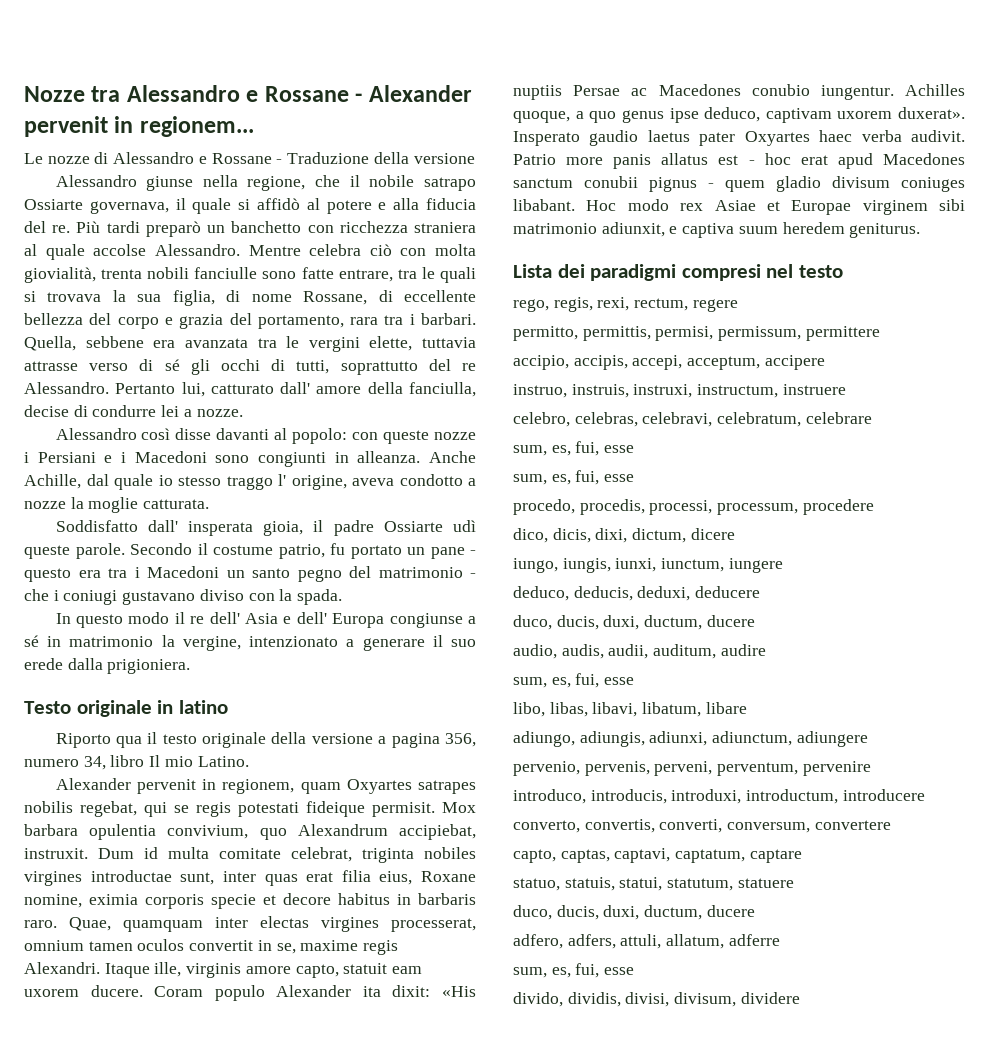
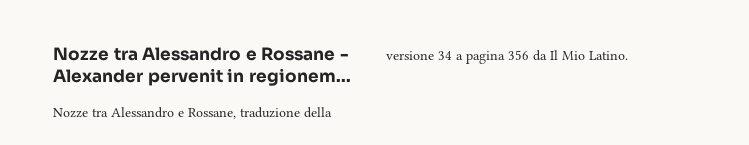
[24,152,475,164] [55,175,476,191] [24,198,477,214] [24,221,477,237] [24,244,476,260] [24,267,476,283] [24,290,477,306] [24,313,477,329] [24,336,476,352] [24,359,476,375] [24,382,476,397] [24,405,243,417] [55,428,476,444] [24,451,477,467] [24,474,476,490] [24,497,210,513] [55,520,476,536] [24,543,476,559] [24,566,476,582] [24,589,343,605] [55,612,476,628] [24,635,477,651] [24,658,191,674] [24,700,228,717] [55,732,476,748] [24,755,249,770] [55,778,476,794] [24,801,476,817] [24,824,476,840] [24,847,476,863] [24,870,476,886] [24,893,476,909] [24,916,476,932] [24,939,399,955] [24,962,423,978] [24,985,476,1001] [513,84,966,100] [513,107,965,123] [513,130,965,146] [513,153,965,169] [513,176,965,192] [513,199,965,215] [513,222,921,238] [513,264,843,281] [513,297,738,312] [513,326,880,341] [513,355,825,370] [513,384,846,398] [513,412,872,427] [513,441,635,456] [513,470,635,485] [513,499,874,515] [513,528,735,543] [513,558,783,573] [513,586,761,601] [513,615,755,630] [513,644,766,659] [513,673,635,688] [513,702,747,717] [513,731,868,747] [513,761,871,776] [513,789,925,804] [513,819,891,833] [513,848,802,863] [513,877,794,891] [513,905,755,920] [513,934,780,949] [513,963,635,978] [513,992,800,1007] Le nozze di Alessandro e Rossane - Traduzione della versione // Alessandro giunse nella regione, che il nobile satrapo Ossiarte governava, il quale si affidò al potere e alla fiducia del re. Più tardi preparò un banchetto con ricchezza straniera al quale accolse Alessandro. Mentre celebra ciò con molta giovialità, trenta nobili fanciulle sono fatte entrare, tra le quali si trovava la sua figlia, di nome Rossane, di eccellente bellezza del corpo e grazia del portamento, rara tra i barbari. Quella, sebbene era avanzata tra le vergini elette, tuttavia attrasse verso di sé gli occhi di tutti, soprattutto del re Alessandro. Pertanto lui, catturato dall' amore della fanciulla, decise di condurre lei a nozze. // Alessandro così disse davanti al popolo: con queste nozze i Persiani e i Macedoni sono congiunti in alleanza. Anche Achille, dal quale io stesso traggo l' origine, aveva condotto a nozze la moglie catturata. // Soddisfatto dall' insperata gioia, il padre Ossiarte udì queste parole. Secondo il costume patrio, fu portato un pane - questo era tra i Macedoni un santo pegno del matrimonio - che i coniugi gustavano diviso con la spada. // In questo modo il re dell' Asia e dell' Europa congiunse a sé in matrimonio la vergine, intenzionato a generare il suo erede dalla prigioniera. // Testo originale in latino // Riporto qua il testo originale della versione a pagina 356, numero 34, libro Il mio Latino. // Alexander pervenit in regionem, quam Oxyartes satrapes nobilis regebat, qui se regis potestati fideique permisit. Mox barbara opulentia convivium, quo Alexandrum accipiebat, instruxit. Dum id multa comitate celebrat, triginta nobiles virgines introductae sunt, inter quas erat filia eius, Roxane nomine, eximia corporis specie et decore habitus in barbaris raro. Quae, quamquam inter electas virgines processerat, omnium tamen oculos convertit in se, maxime regis Alexandri. Itaque ille, virginis amore capto, statuit eam uxorem ducere. Coram populo Alexander ita dixit: «His nuptiis Persae ac Macedones conubio iungentur. Achilles quoque, a quo genus ipse deduco, captivam uxorem duxerat». Insperato gaudio laetus pater Oxyartes haec verba audivit. Patrio more panis allatus est - hoc erat apud Macedones sanctum conubii pignus - quem gladio divisum coniuges libabant. Hoc modo rex Asiae et Europae virginem sibi matrimonio adiunxit, e captiva suum heredem geniturus. // Lista dei paradigmi compresi nel testo // rego, regis, rexi, rectum, regere // permitto, permittis, permisi, permissum, permittere // accipio, accipis, accepi, acceptum, accipere // instruo, instruis, instruxi, instructum, instruere // celebro, celebras, celebravi, celebratum, celebrare // sum, es, fui, esse // sum, es, fui, esse // procedo, procedis, processi, processum, procedere // dico, dicis, dixi, dictum, dicere // iungo, iungis, iunxi, iunctum, iungere // deduco, deducis, deduxi, deducere // duco, ducis, duxi, ductum, ducere // audio, audis, audii, auditum, audire // sum, es, fui, esse // libo, libas, libavi, libatum, libare // adiungo, adiungis, adiunxi, adiunctum, adiungere // pervenio, pervenis, perveni, perventum, pervenire // introduco, introducis, introduxi, introductum, introducere // converto, convertis, converti, conversum, convertere // capto, captas, captavi, captatum, captare // statuo, statuis, statui, statutum, statuere // duco, ducis, duxi, ductum, ducere // adfero, adfers, attuli, allatum, adferre // sum, es, fui, esse // divido, dividis, divisi, divisum, dividere -> [53,107,332,119] [386,50,628,64] Nozze tra Alessandro e Rossane, traduzione della versione 34 a pagina 356 da Il Mio Latino.

